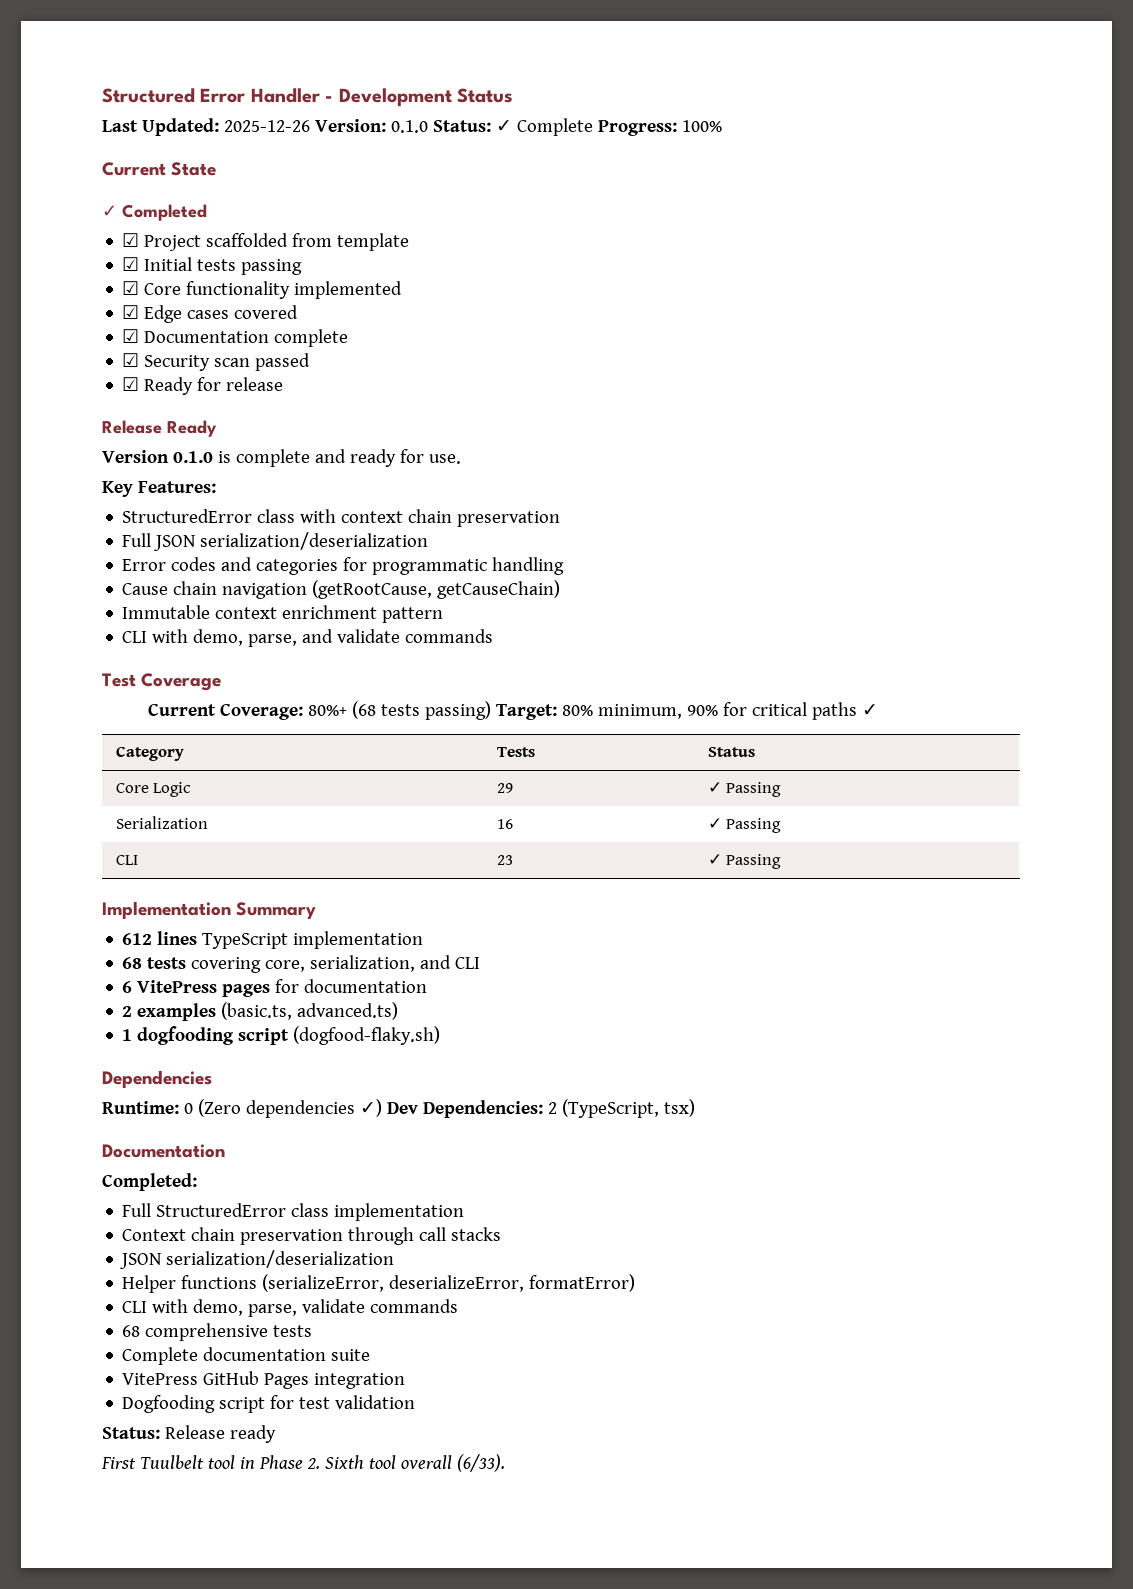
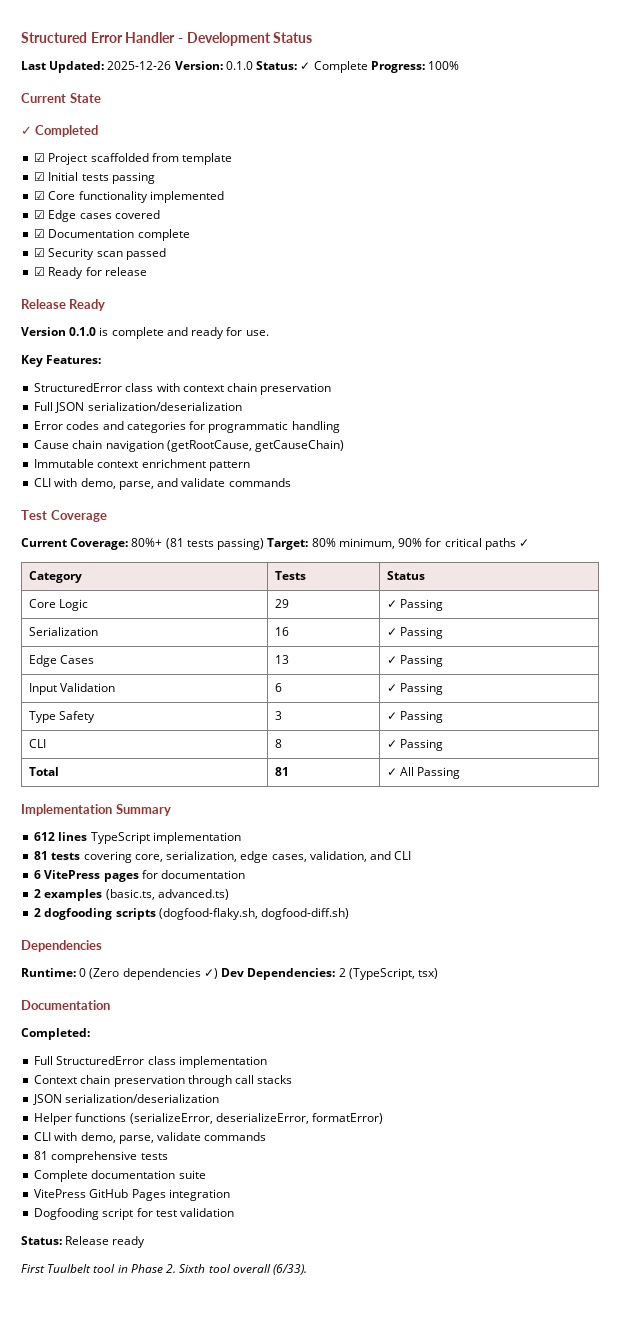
[351,701,376,719] (68 -> [165,538,184,549] (81
(782, 825) none -> [28,655,94,667] [274,655,289,664] [386,655,443,667] [28,683,115,695] [274,683,282,692] [386,683,443,695] [28,711,95,723] [274,711,282,720] [386,711,443,723] // Edge Cases | 13 | ✓ Passing // Input Validation | 6 | ✓ Passing // Type Safety | 3 | ✓ Passing
[496,855,513,865] [707,854,782,869] 23 | ✓ Passing -> [274,739,282,748] [386,739,443,751] [28,767,59,776] [274,767,289,776] [386,767,461,779] 8 | ✓ Passing // Total | 81 | ✓ All Passing
[122,957,143,969] 68 -> [34,851,49,860] 81
(416, 963) none -> [240,851,367,863] edge cases, validation,
[122,1026,441,1045] 1 dogfooding script (dogfood-flaky.sh) -> [34,908,350,920] 2 dogfooding scripts (dogfood-flaky.sh, dogfood-diff.sh)
[122,1325,141,1337] 68 -> [34,1151,49,1160] 81

